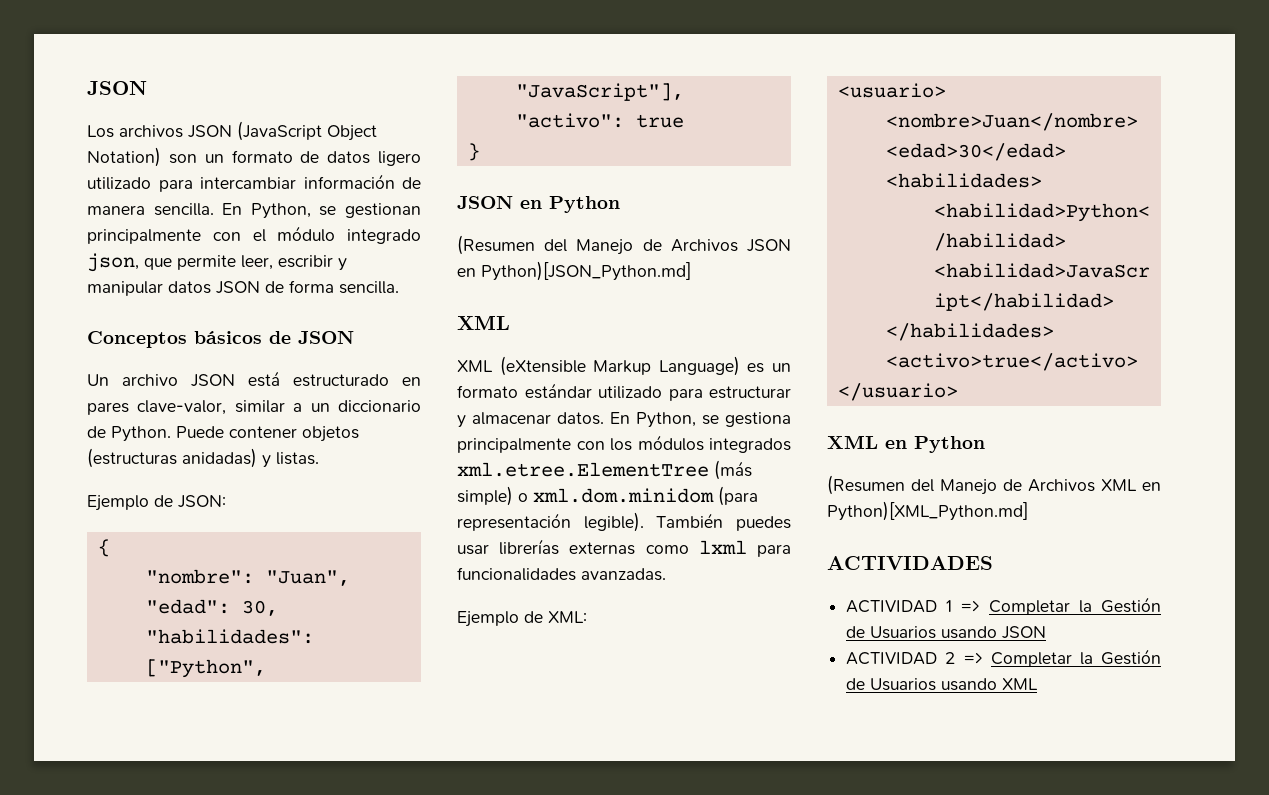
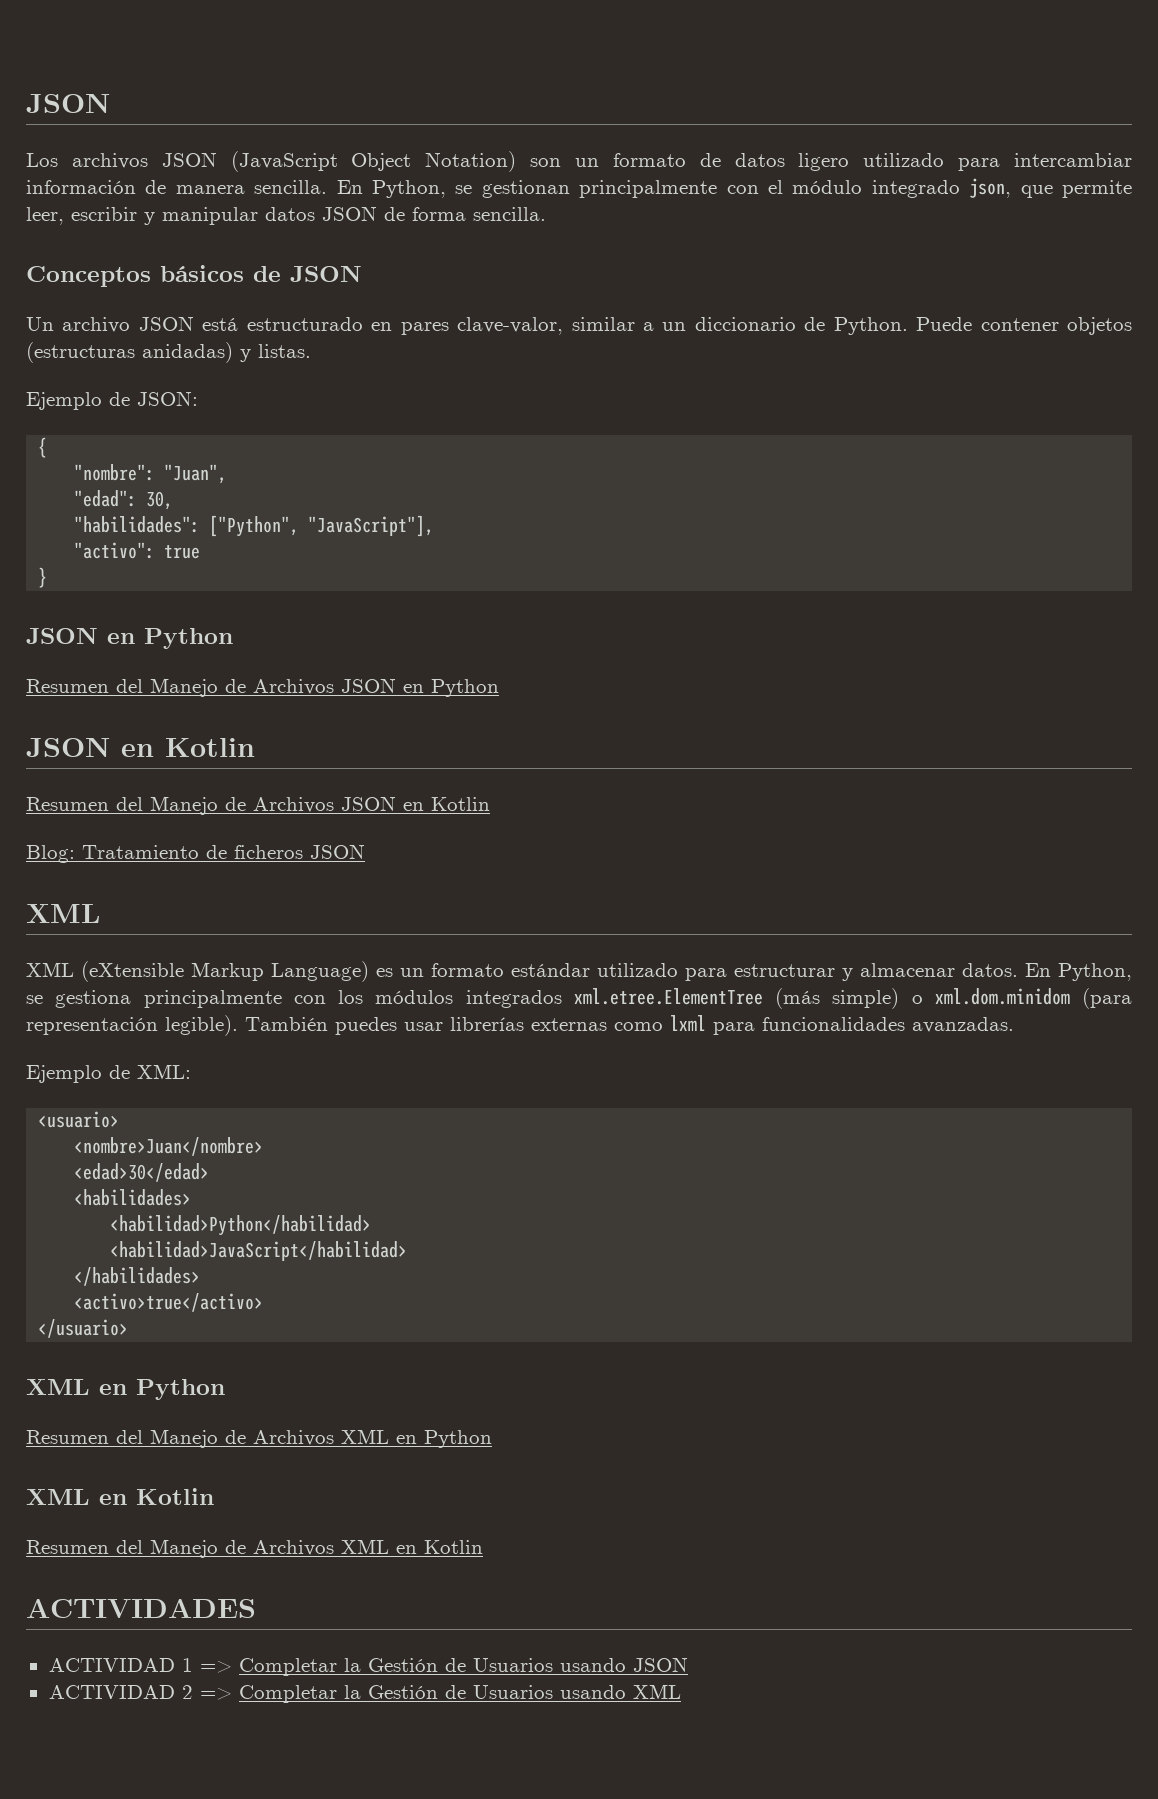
[457,235,791,255] [457,261,691,281] (Resumen del Manejo de Archivos JSON en Python)[JSON_Python.md] -> [26,678,499,697] [26,738,255,757] [26,796,490,815] [26,844,365,863] Resumen del Manejo de Archivos JSON en Python // JSON en Kotlin // Resumen del Manejo de Archivos JSON en Kotlin // Blog: Tratamiento de ficheros JSON
[827,475,1161,495] [827,501,1028,521] (Resumen del Manejo de Archivos XML en Python)[XML_Python.md] -> [26,1429,492,1448] [26,1488,214,1505] [26,1539,483,1558] Resumen del Manejo de Archivos XML en Python // XML en Kotlin // Resumen del Manejo de Archivos XML en Kotlin

